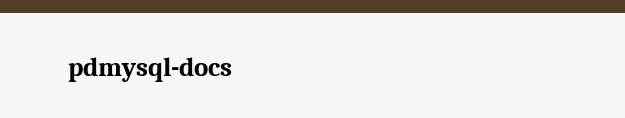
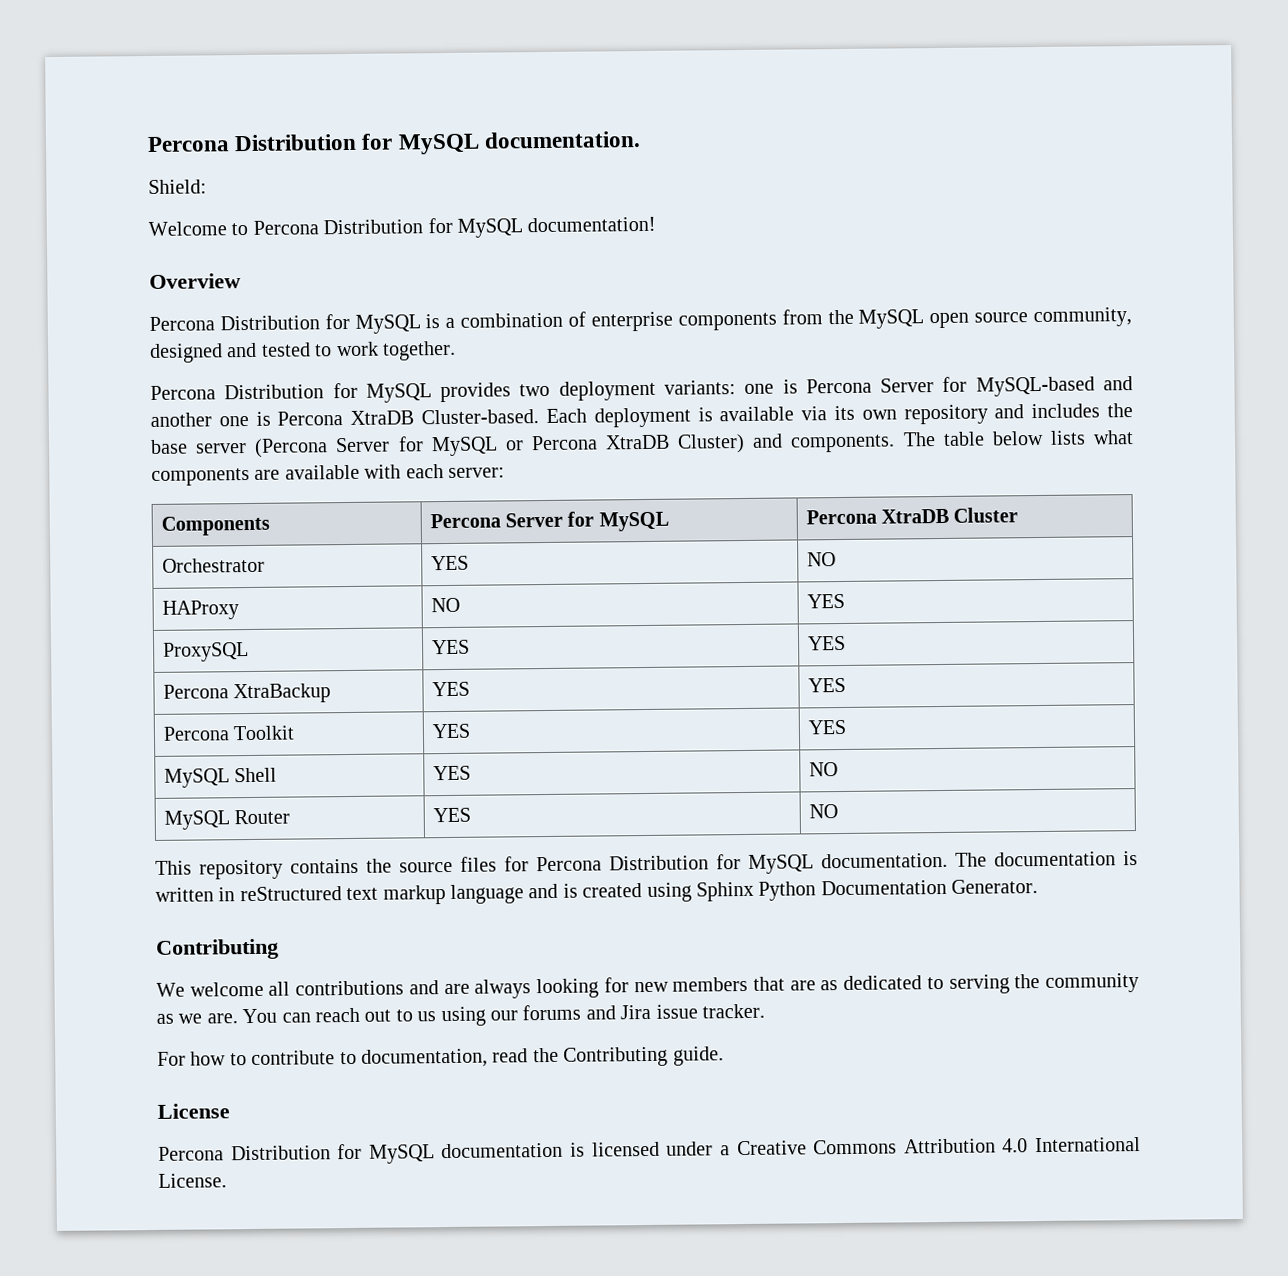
[68,57,232,82] pdmysql-docs -> [147,131,641,155] [148,179,207,194] [148,216,657,238] [149,273,241,289] [149,307,1132,334] [149,340,456,363] [150,376,1134,403] [150,403,1133,428] [150,430,1134,458] [151,464,505,486] [160,515,270,536] [429,511,669,532] [805,507,1019,525] [161,557,265,573] [430,555,469,571] [806,552,836,567] [161,600,239,620] [430,597,460,613] [806,593,845,609] [162,642,249,662] [431,639,470,655] [806,635,846,651] [162,683,331,704] [431,681,470,697] [807,677,846,693] [162,725,295,741] [431,723,471,739] [807,719,846,735] [163,767,277,788] [432,765,471,781] [808,762,838,777] [163,809,290,830] [432,807,471,823] [808,804,838,819] [155,851,1138,880] [155,879,1039,905] [156,938,279,960] [156,973,1139,999] [156,1003,765,1027] [157,1046,724,1068] [157,1103,230,1119] [158,1137,1141,1164] [158,1173,227,1188] Percona Distribution for MySQL documentation. // Shield: // Welcome to Percona Distribution for MySQL documentation! // Overview // Percona Distribution for MySQL is a combination of enterprise components from the MySQL open source community, designed and tested to work together. // Percona Distribution for MySQL provides two deployment variants: one is Percona Server for MySQL-based and another one is Percona XtraDB Cluster-based. Each deployment is available via its own repository and includes the base server (Percona Server for MySQL or Percona XtraDB Cluster) and components. The table below lists what components are available with each server: // Components | Percona Server for MySQL | Percona XtraDB Cluster // Orchestrator | YES | NO // HAProxy | NO | YES // ProxySQL | YES | YES // Percona XtraBackup | YES | YES // Percona Toolkit | YES | YES // MySQL Shell | YES | NO // MySQL Router | YES | NO // This repository contains the source files for Percona Distribution for MySQL documentation. The documentation is written in reStructured text markup language and is created using Sphinx Python Documentation Generator. // Contributing // We welcome all contributions and are always looking for new members that are as dedicated to serving the community as we are. You can reach out to us using our forums and Jira issue tracker. // For how to contribute to documentation, read the Contributing guide. // License // Percona Distribution for MySQL documentation is licensed under a Creative Commons Attribution 4.0 International License.

